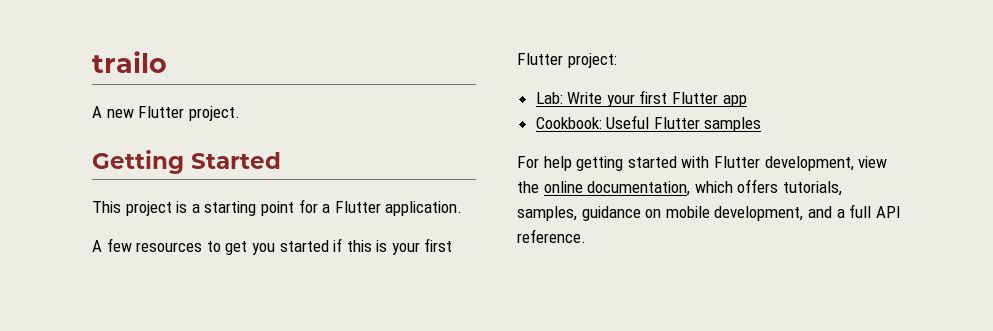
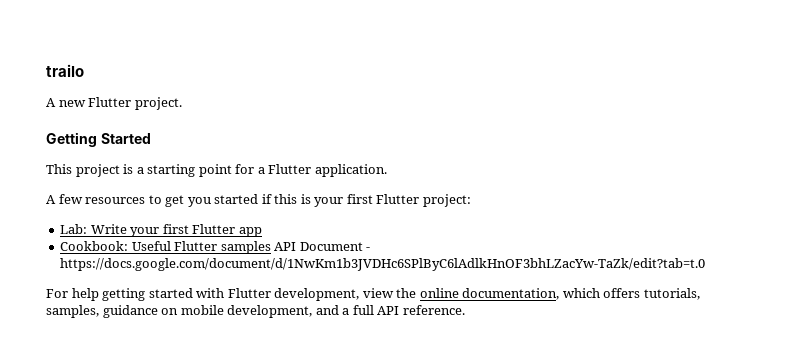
(762, 124) none -> [274,242,371,251] [60,258,706,271] API Document - https://docs.google.com/document/d/1NwKm1b3JVDHc6SPlByC6lAdlkHnOF3bhLZacYw-TaZk/edit?tab=t.0

